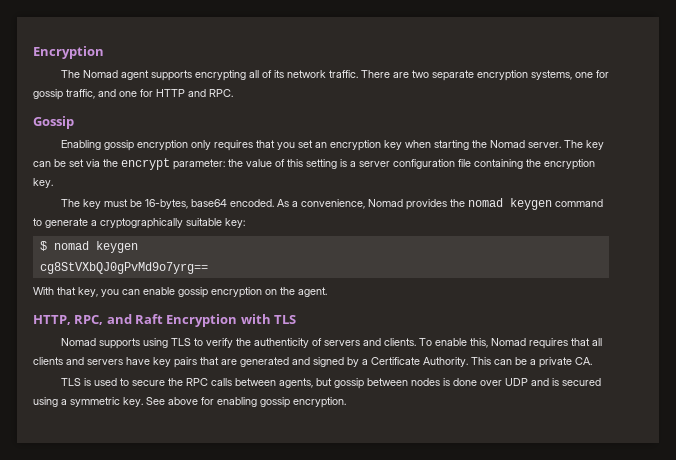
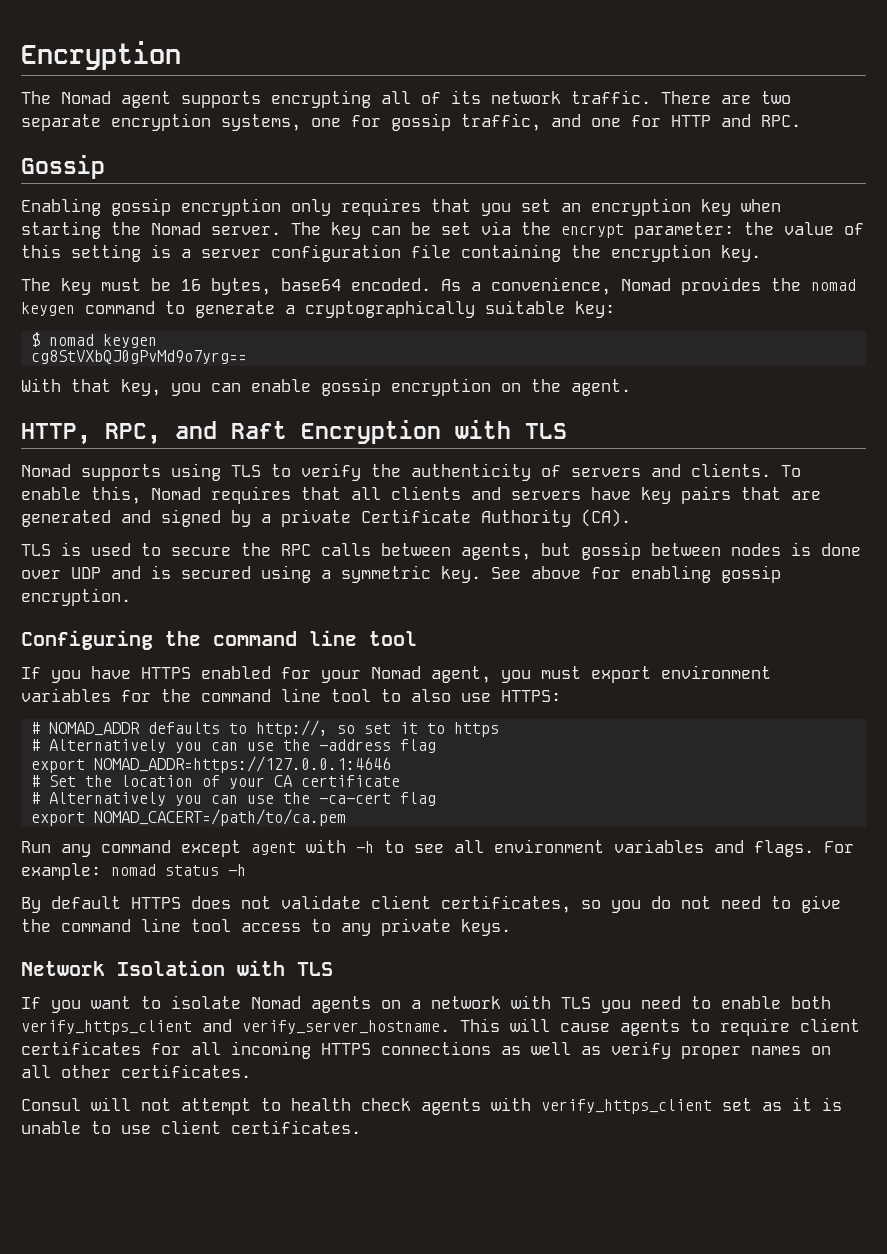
[144,199,188,209] 16-bytes, -> [181,278,271,295] 16 bytes,
[371,357,592,368] Certificate Authority. This can be a private CA. -> [281,509,631,527] private Certificate Authority (CA).
(346, 402) none -> [21,630,417,650] [21,665,771,683] [21,688,561,702] [31,720,500,737] [31,739,437,753] [31,756,392,773] [31,775,401,789] [31,792,437,806] [31,809,347,826] [21,839,854,857] [21,863,246,880] [21,895,841,913] [21,918,511,936] [21,960,333,976] [21,995,831,1013] [21,1018,860,1036] [21,1041,831,1059] [21,1064,251,1078] [21,1097,842,1115] [21,1120,361,1134] // Configuring the command line tool // If you have HTTPS enabled for your Nomad agent, you must export environment variables for the command line tool to also use HTTPS: // # NOMAD_ADDR defaults to http://, so set it to https // # Alternatively you can use the -address flag // export NOMAD_ADDR=https://127.0.0.1:4646 // # Set the location of your CA certificate // # Alternatively you can use the -ca-cert flag // export NOMAD_CACERT=/path/to/ca.pem // Run any command except agent with -h to see all environment variables and flags. For example: nomad status -h // By default HTTPS does not validate client certificates, so you do not need to give the command line tool access to any private keys. // Network Isolation with TLS // If you want to isolate Nomad agents on a network with TLS you need to enable both verify_https_client and verify_server_hostname. This will cause agents to require client certificates for all incoming HTTPS connections as well as verify proper names on all other certificates. // Consul will not attempt to health check agents with verify_https_client set as it is unable to use client certificates.

